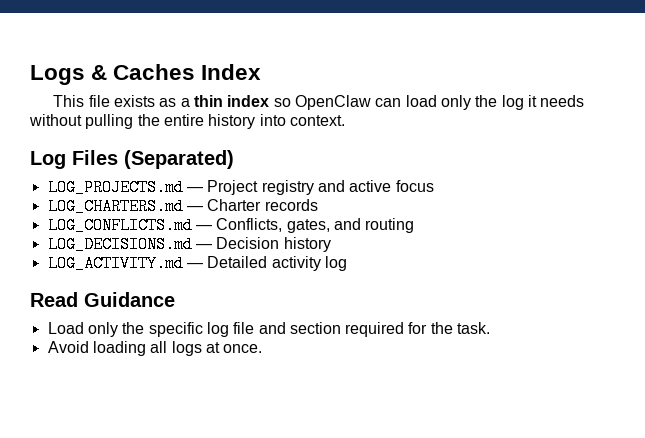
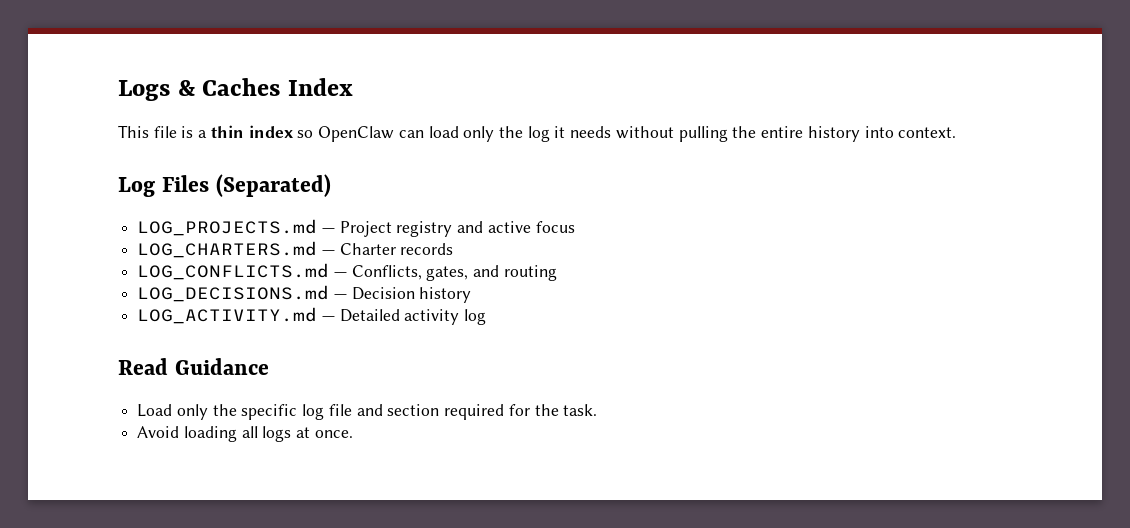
[113,95,177,107] exists as -> [181,126,194,138] is

